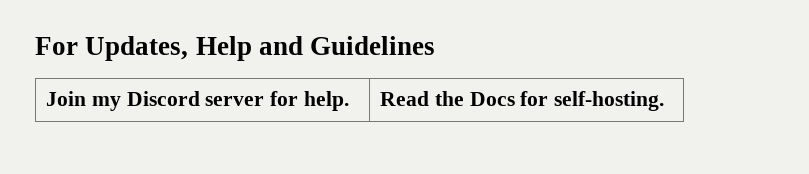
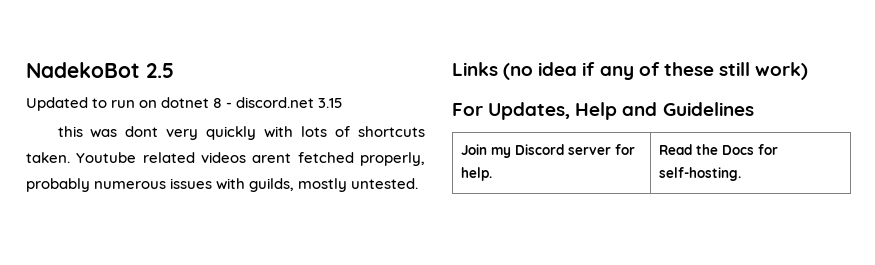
(35, 46) none -> [26,62,174,78] [26,97,344,111] [57,126,425,140] [26,152,425,166] [26,178,419,192] [452,62,809,80] NadekoBot 2.5 // Updated to run on dotnet 8 - discord.net 3.15 // this was dont very quickly with lots of shortcuts taken. Youtube related videos arent fetched properly, probably numerous issues with guilds, mostly untested. // Links (no idea if any of these still work) //

